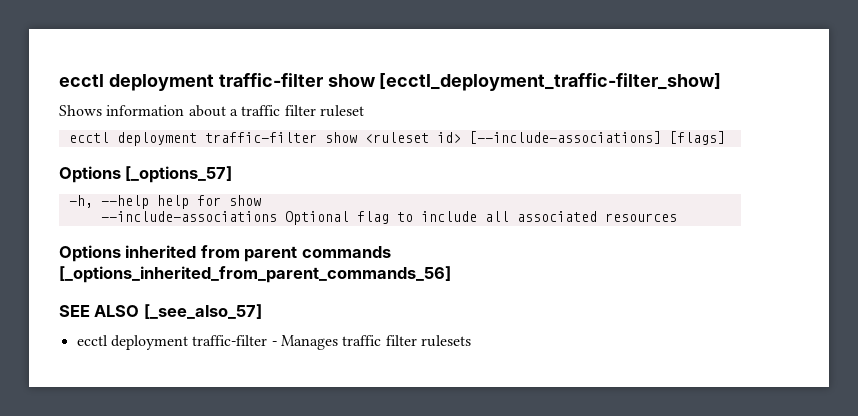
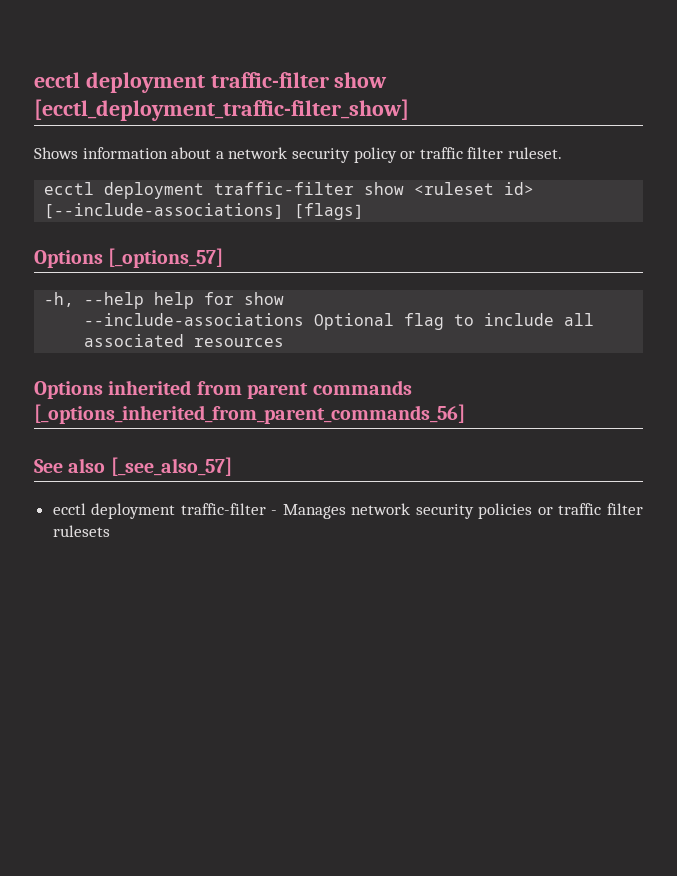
[241,105,364,117] traffic filter ruleset -> [228,147,562,163] network security policy or traffic filter ruleset.
[59,305,140,317] SEE ALSO -> [34,458,106,473] See also
(338, 342) none -> [351,503,553,519] network security policies or

